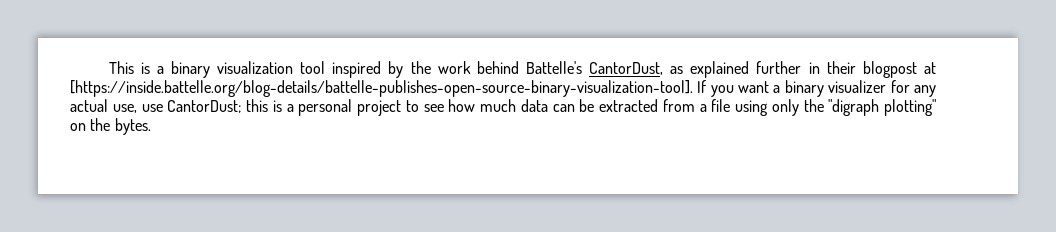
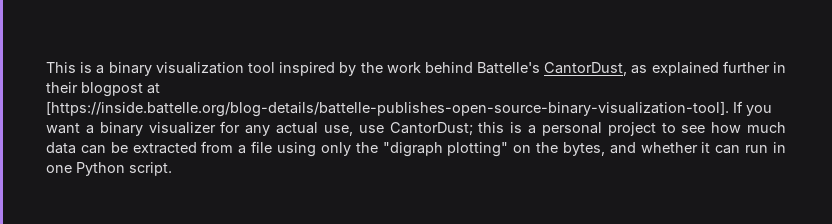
[114,118,151,135] bytes. -> [562,142,787,156] [46,162,172,176] bytes, and whether it can run in one Python script.

